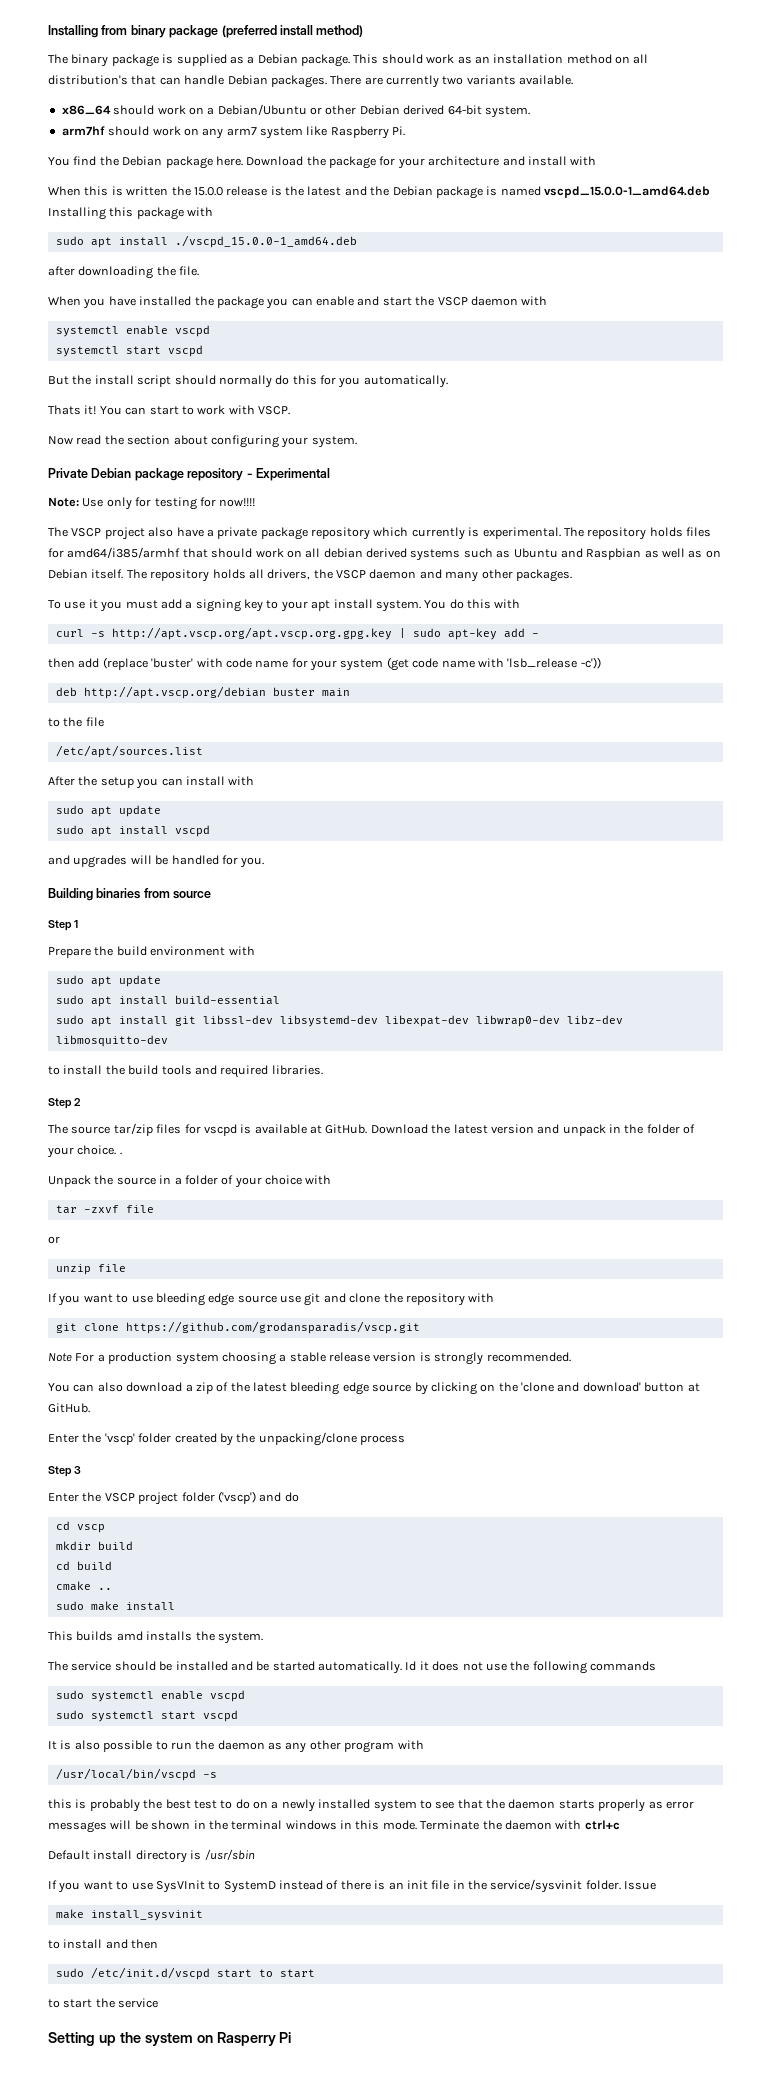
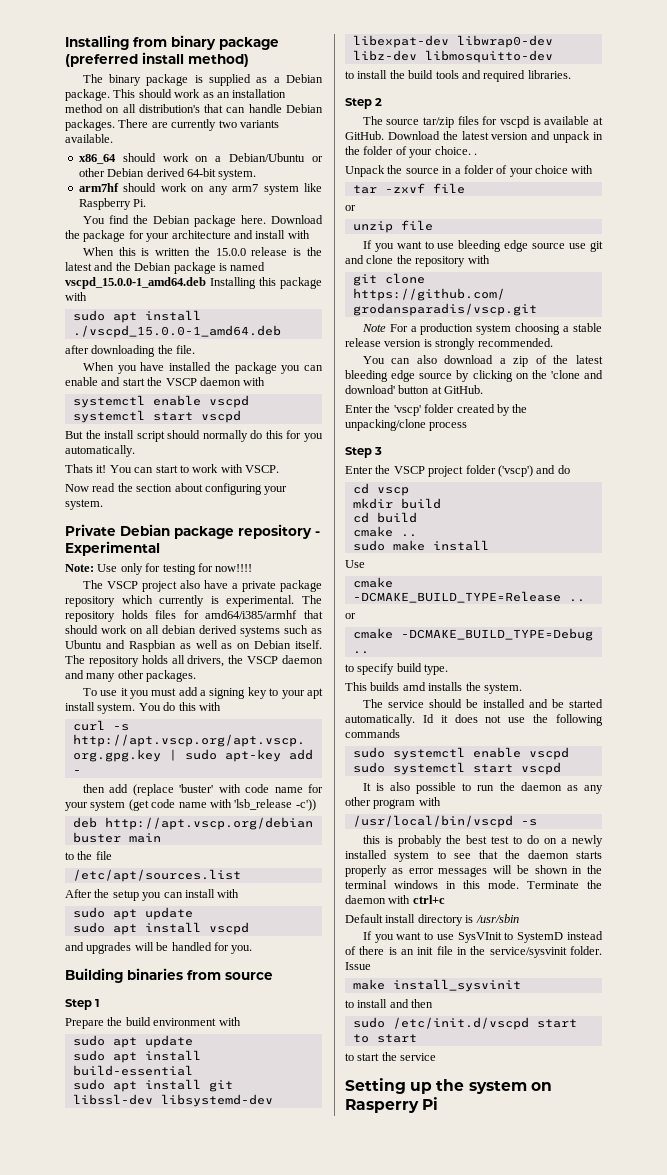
(175, 1606) none -> [345,560,365,568] [352,577,393,588] [352,591,585,603] [345,613,356,619] [352,628,593,641] [352,651,369,654] [345,663,449,675] // Use // cmake -DCMAKE_BUILD_TYPE=Release .. // or // cmake -DCMAKE_BUILD_TYPE=Debug .. // to specify build type.

